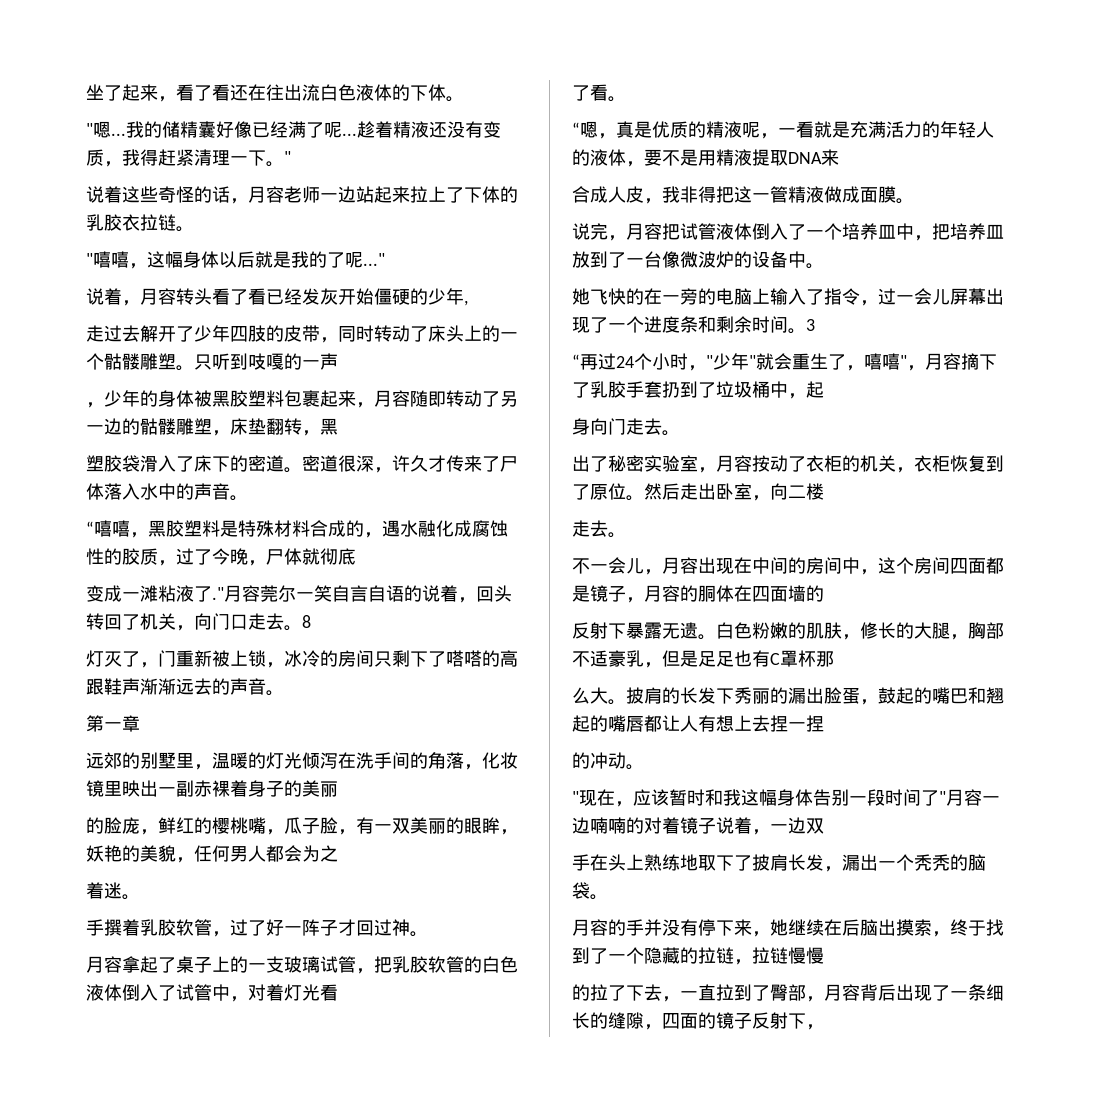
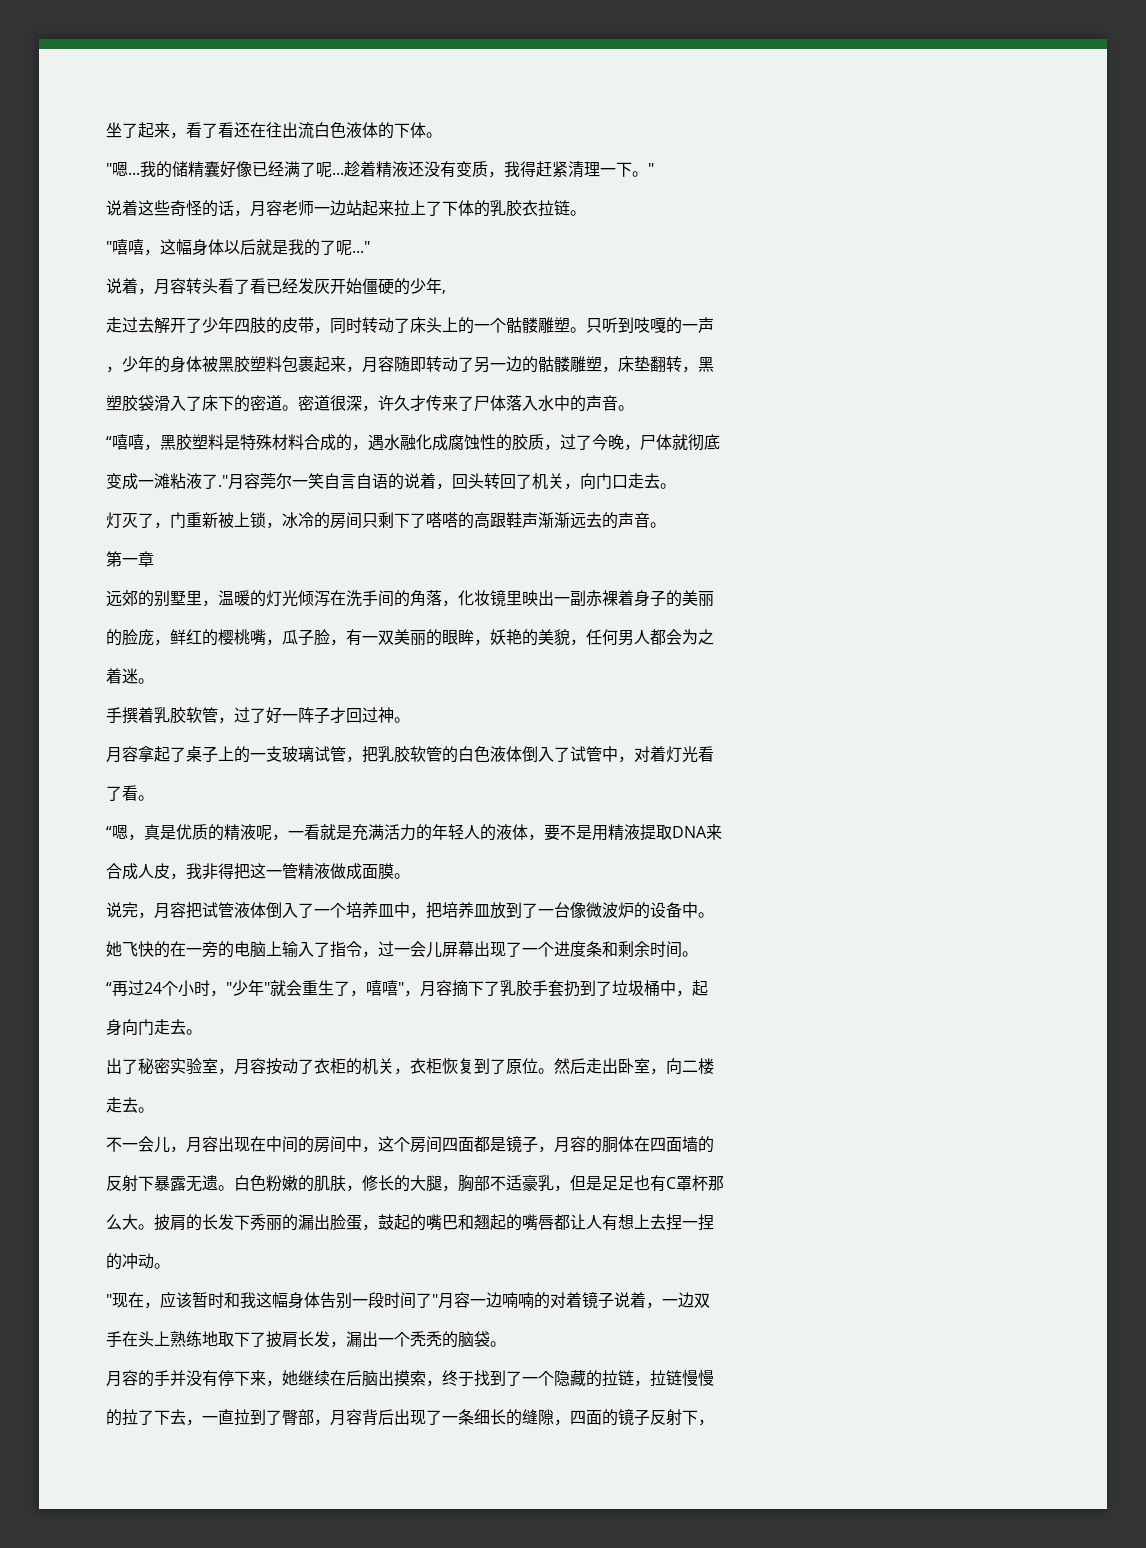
[302,615,311,628] 8 -> (676, 486) none
[806,319,815,331] 3 -> (698, 954) none

